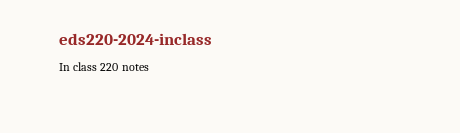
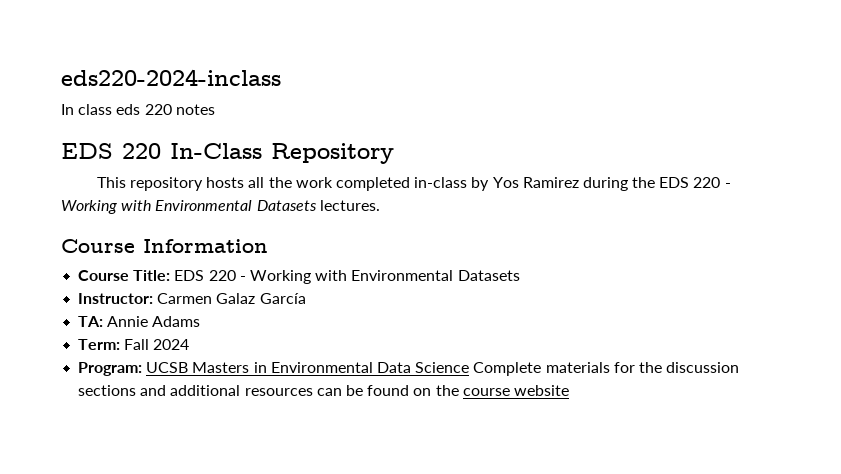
(98, 66) none -> [116,104,141,115] eds
(149, 67) none -> [61,143,394,164] [96,177,731,191] [61,200,380,214] [61,239,268,253] [78,270,520,284] [78,293,306,304] [78,316,201,327] [78,339,190,350] [78,362,740,376] [78,385,569,396] // EDS 220 In-Class Repository // This repository hosts all the work completed in-class by Yos Ramirez during the EDS 220 - Working with Environmental Datasets lectures. // Course Information // Course Title: EDS 220 - Working with Environmental Datasets // Instructor: Carmen Galaz García // TA: Annie Adams // Term: Fall 2024 // Program: UCSB Masters in Environmental Data Science Complete materials for the discussion sections and additional resources can be found on the course website

